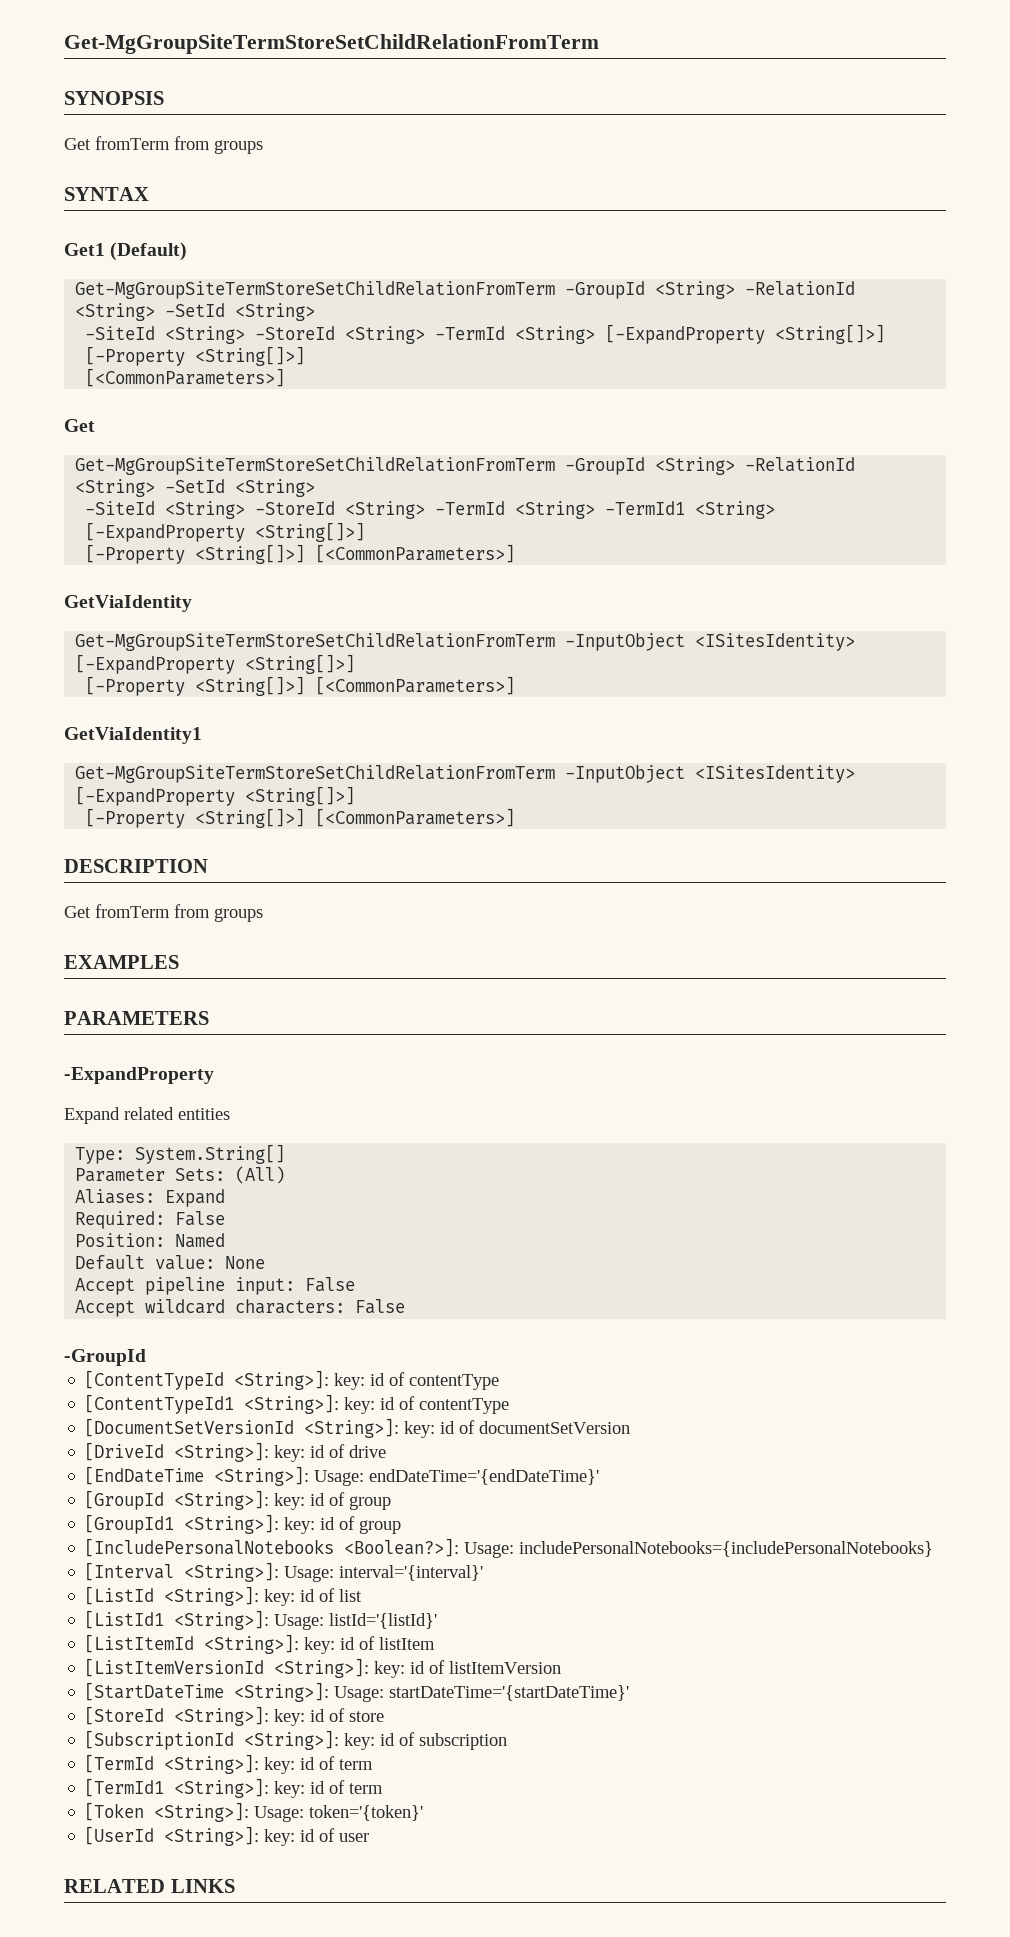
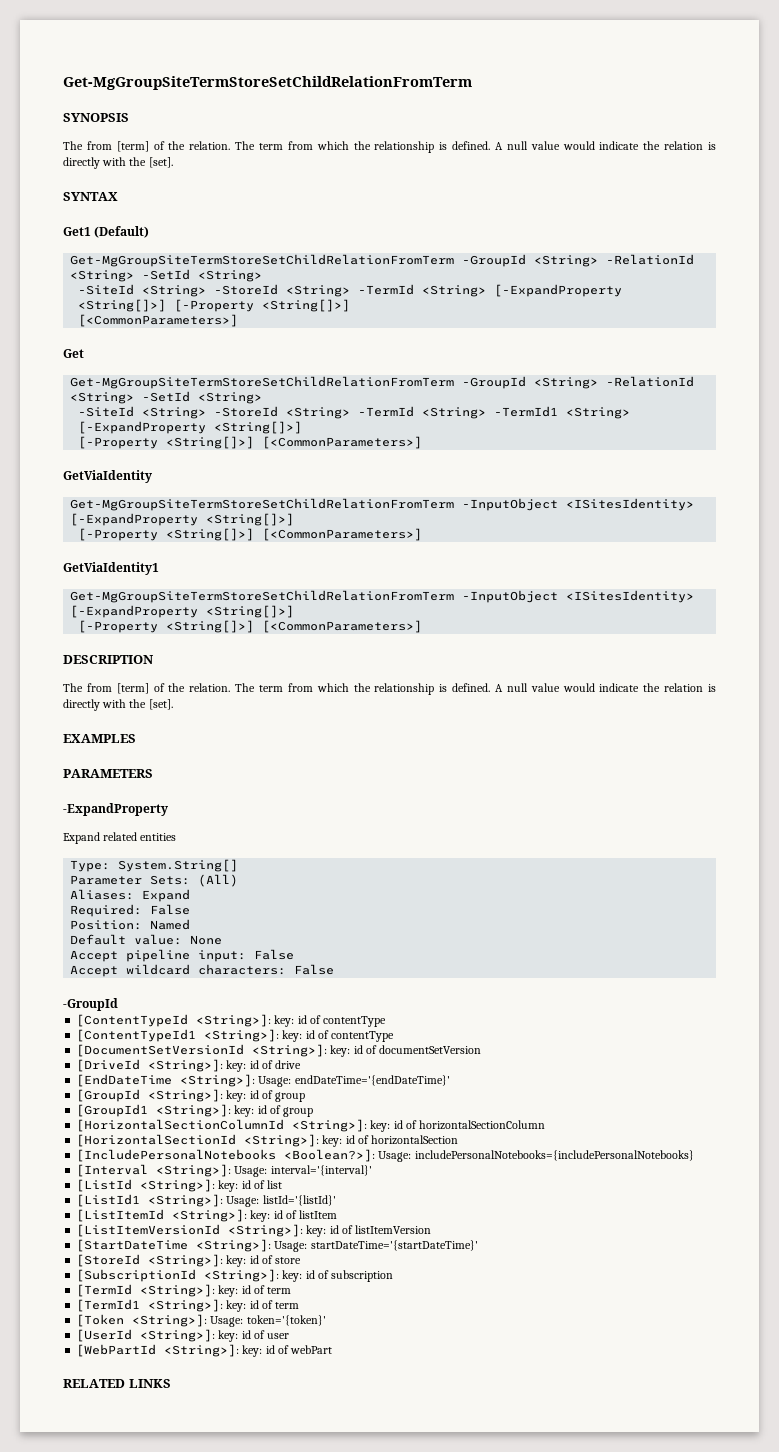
[64,136,263,154] Get fromTerm from groups -> [63,141,716,153] [63,157,173,169] The from [term] of the relation. The term from which the relationship is defined. A null value would indicate the relation is directly with the [set].
[64,904,263,922] Get fromTerm from groups -> [63,683,716,695] [63,699,173,711] The from [term] of the relation. The term from which the relationship is defined. A null value would indicate the relation is directly with the [set].
(402, 1527) none -> [76,1119,546,1132] [76,1134,459,1147] // [HorizontalSectionColumnId <String>]: key: id of horizontalSectionColumn // [HorizontalSectionId <String>]: key: id of horizontalSection
(370, 1837) none -> [76,1344,333,1357] // [WebPartId <String>]: key: id of webPart

